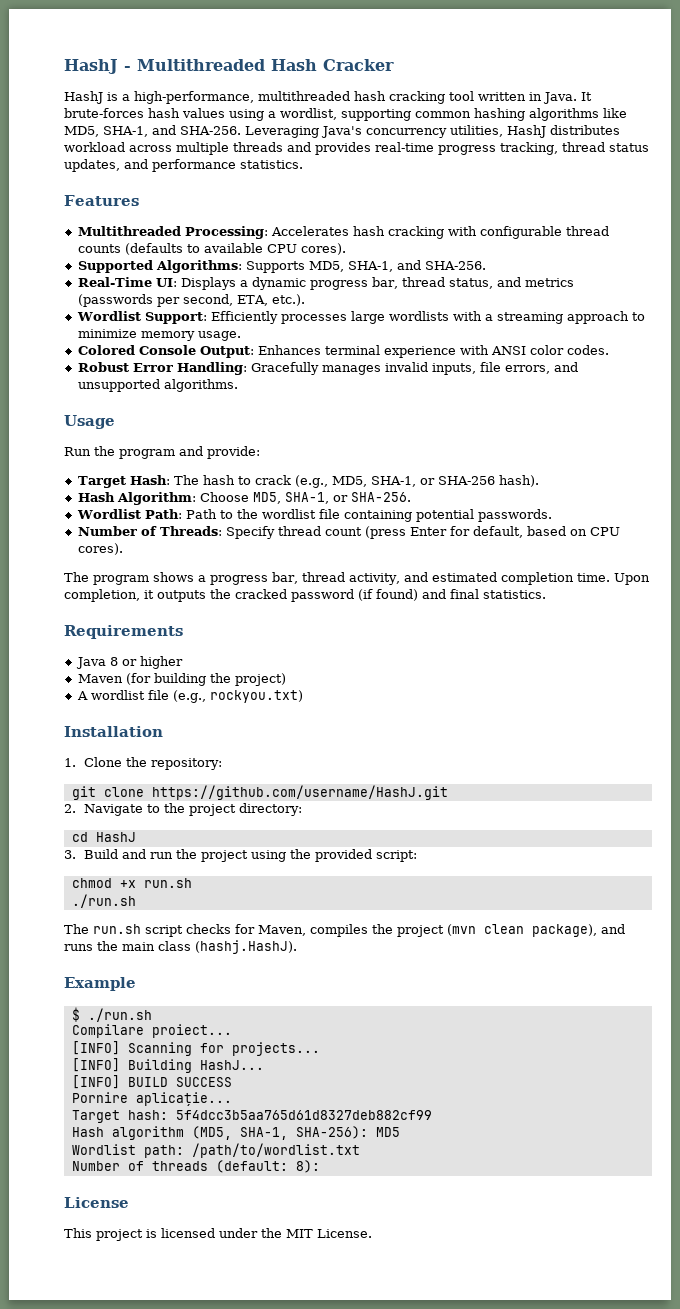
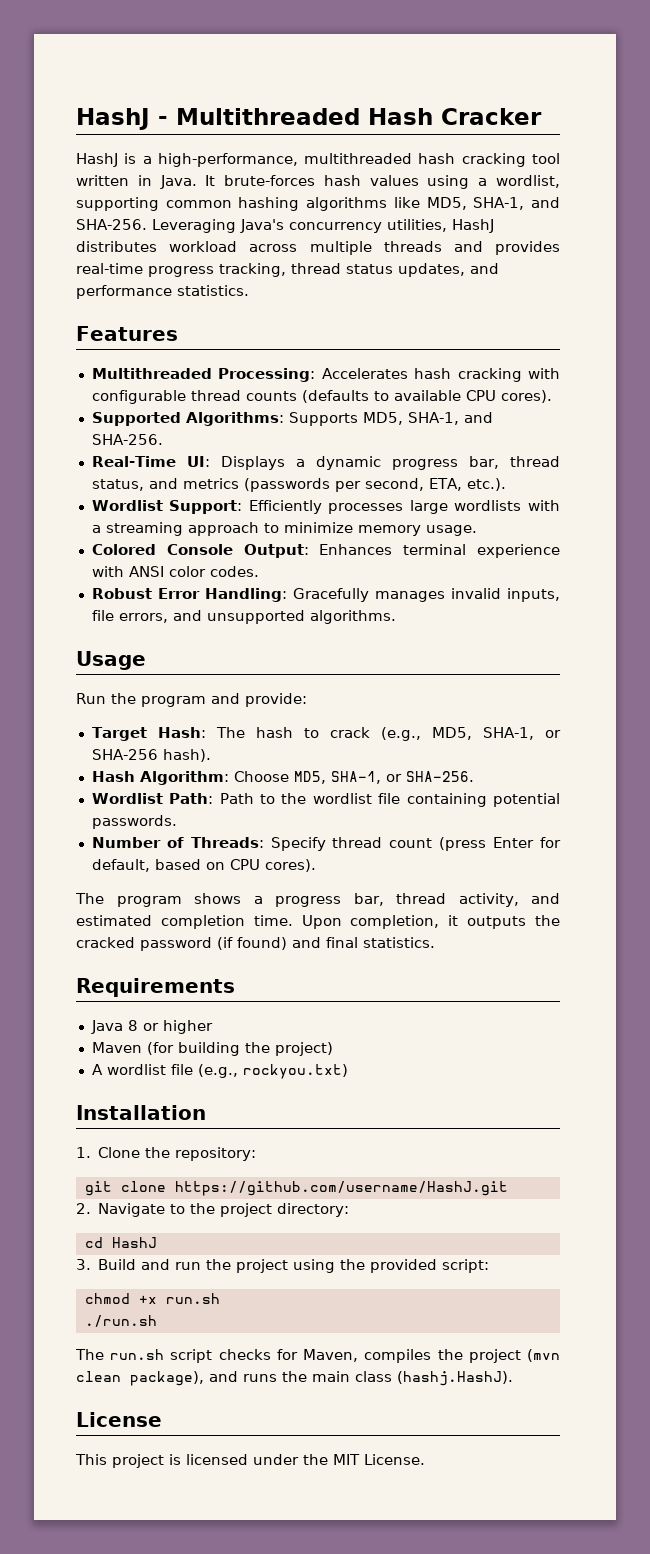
[64,977,136,991] [71,1007,152,1022] [71,1024,232,1038] [71,1041,320,1056] [71,1058,264,1073] [71,1075,232,1089] [71,1092,232,1106] [71,1110,432,1123] [71,1126,400,1140] [71,1143,360,1158] [71,1160,320,1173] // Example // $ ./run.sh // Compilare proiect... // [INFO] Scanning for projects... // [INFO] Building HashJ... // [INFO] BUILD SUCCESS // Pornire aplicație... // Target hash: 5f4dcc3b5aa765d61d8327deb882cf99 // Hash algorithm (MD5, SHA-1, SHA-256): MD5 // Wordlist path: /path/to/wordlist.txt // Number of threads (default: 8): -> (513, 1378) none

